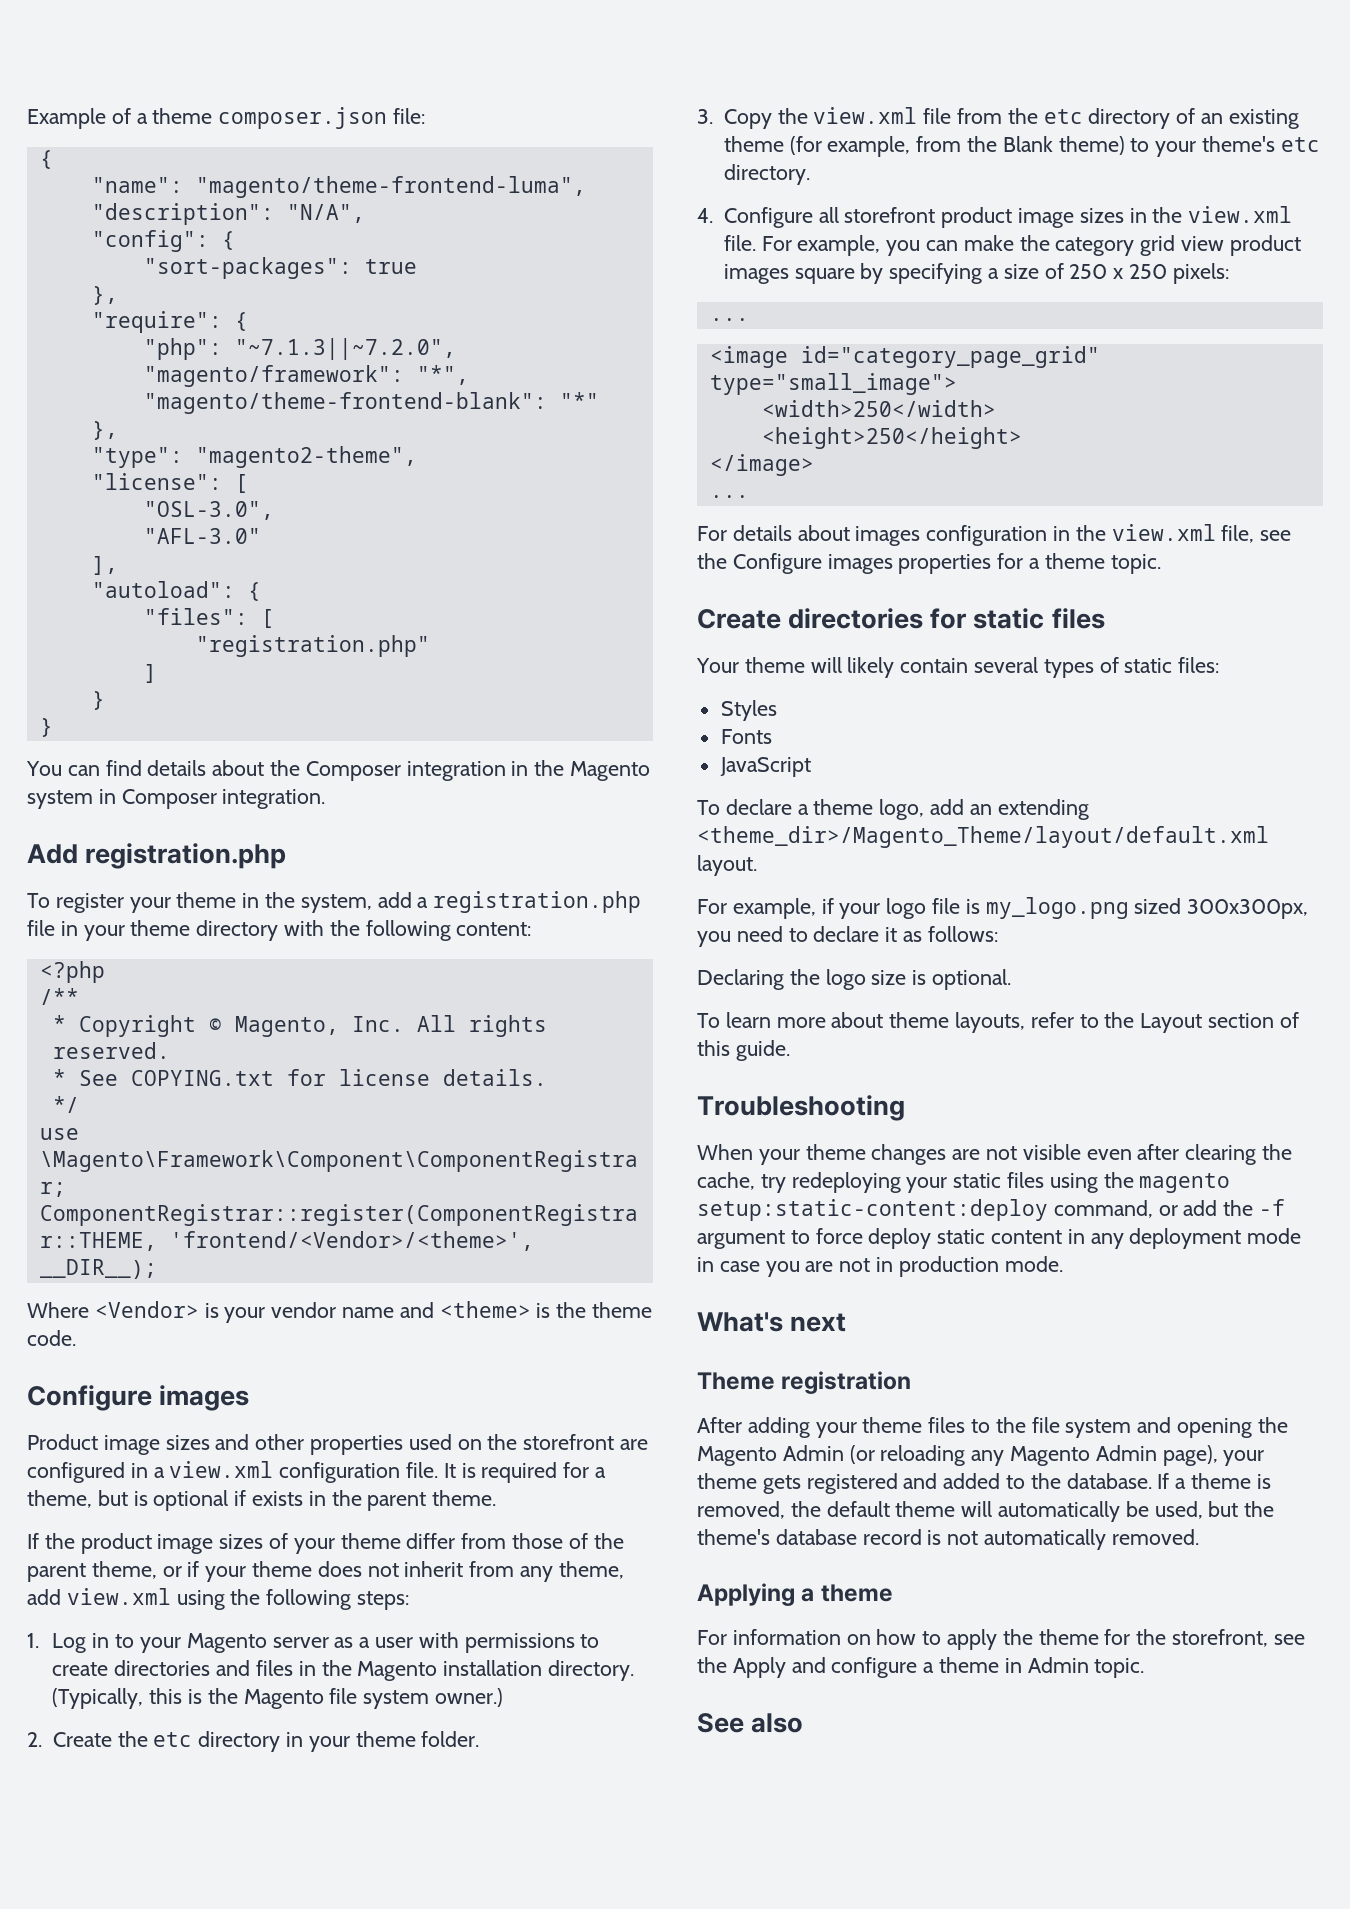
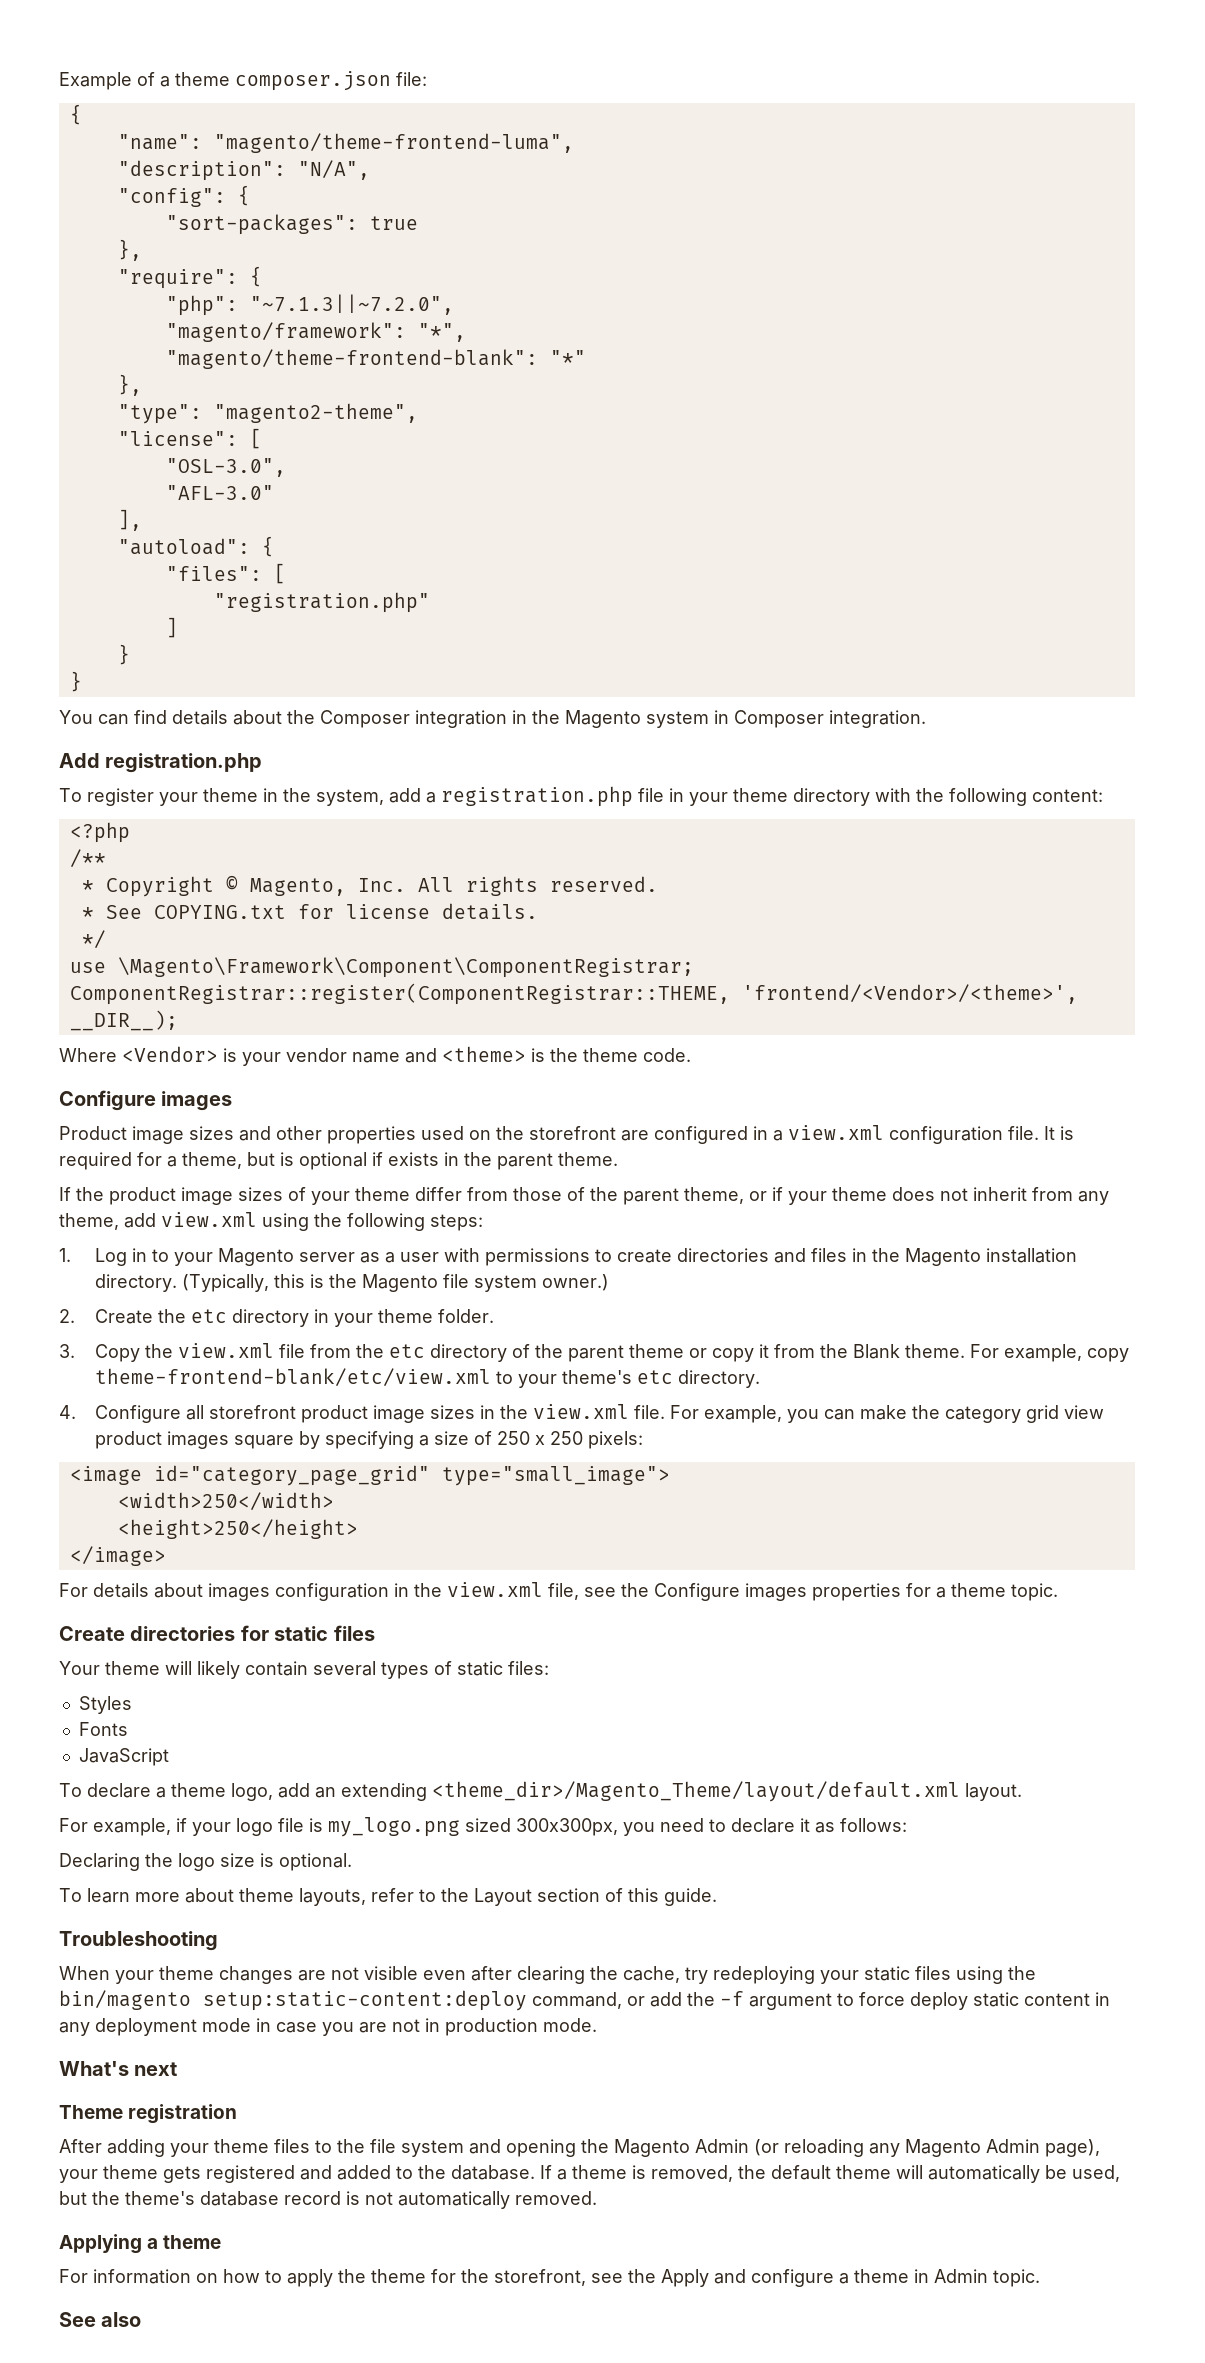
[1200,109,1299,129] [723,136,1125,157] an existing theme (for example, from the Blank theme) -> [534,1344,1129,1362] [94,1368,491,1386] the parent theme or copy it from the Blank theme. For example, copy theme-frontend-blank/etc/view.xml
[709,318,749,321] // ... -> (643, 1440) none
[709,495,749,498] // ... -> (166, 1556) none
[1139,1173,1231,1193] magento -> [59,1990,191,2010] bin/magento

